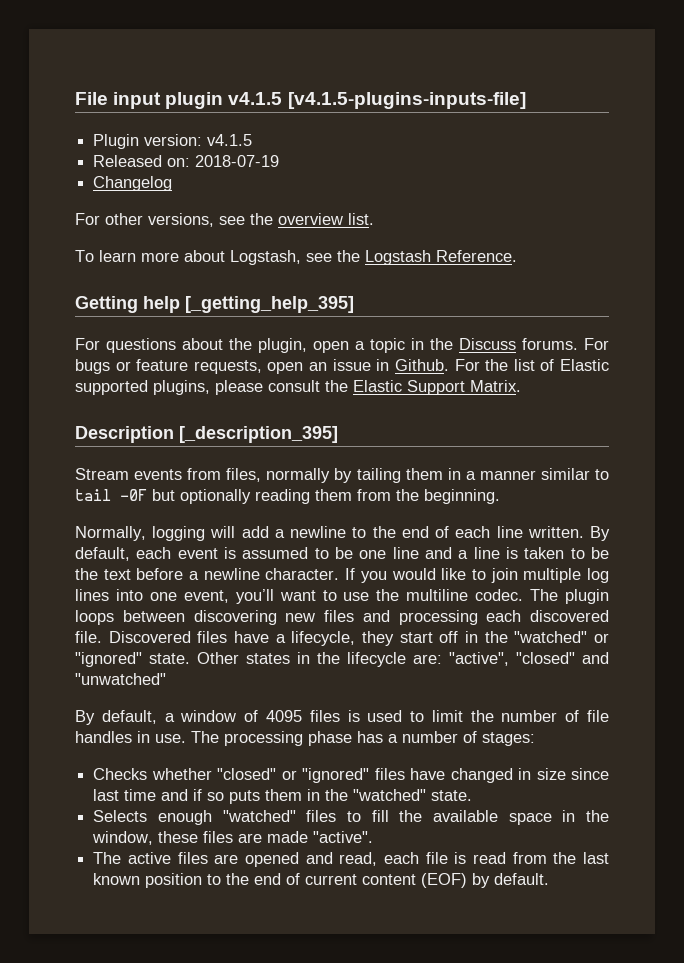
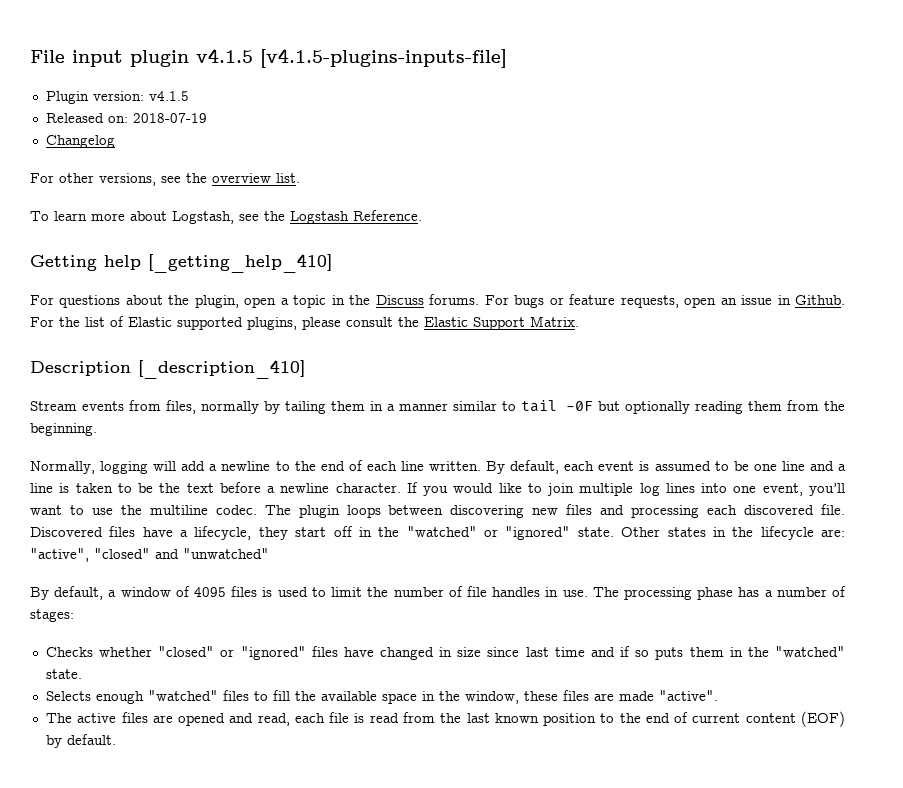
[185,296,354,313] [_getting_help_395] -> [148,254,332,273] [_getting_help_410]
[179,426,338,443] [_description_395] -> [138,360,305,379] [_description_410]

